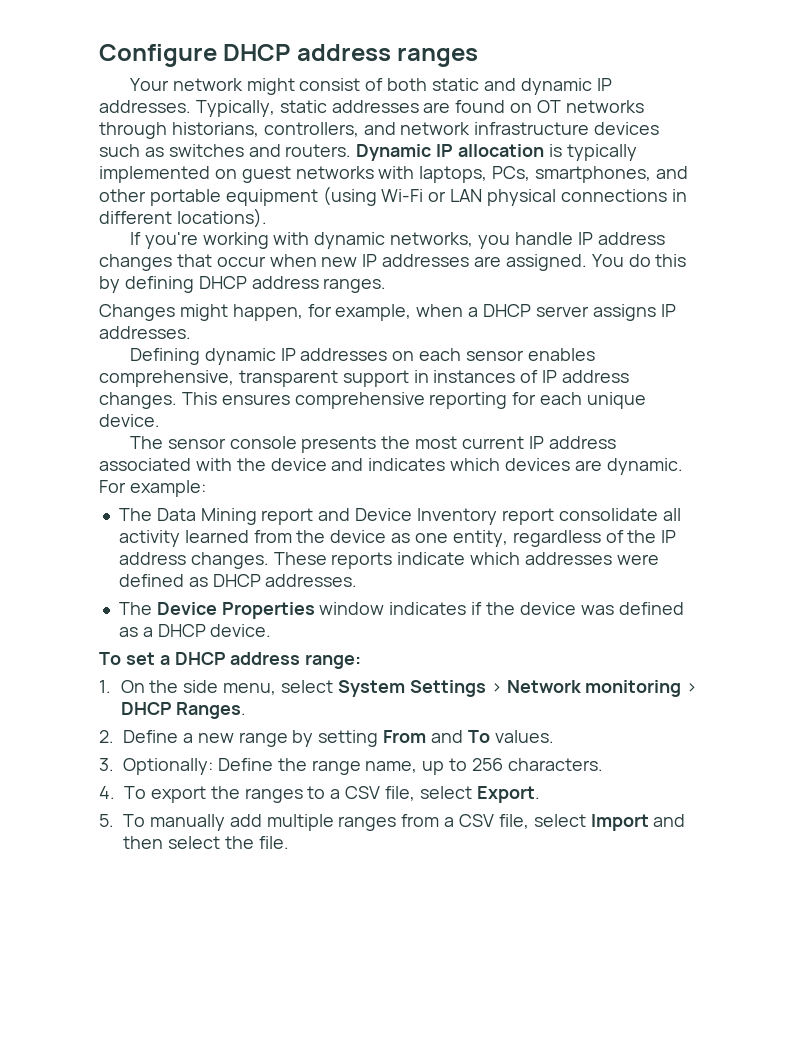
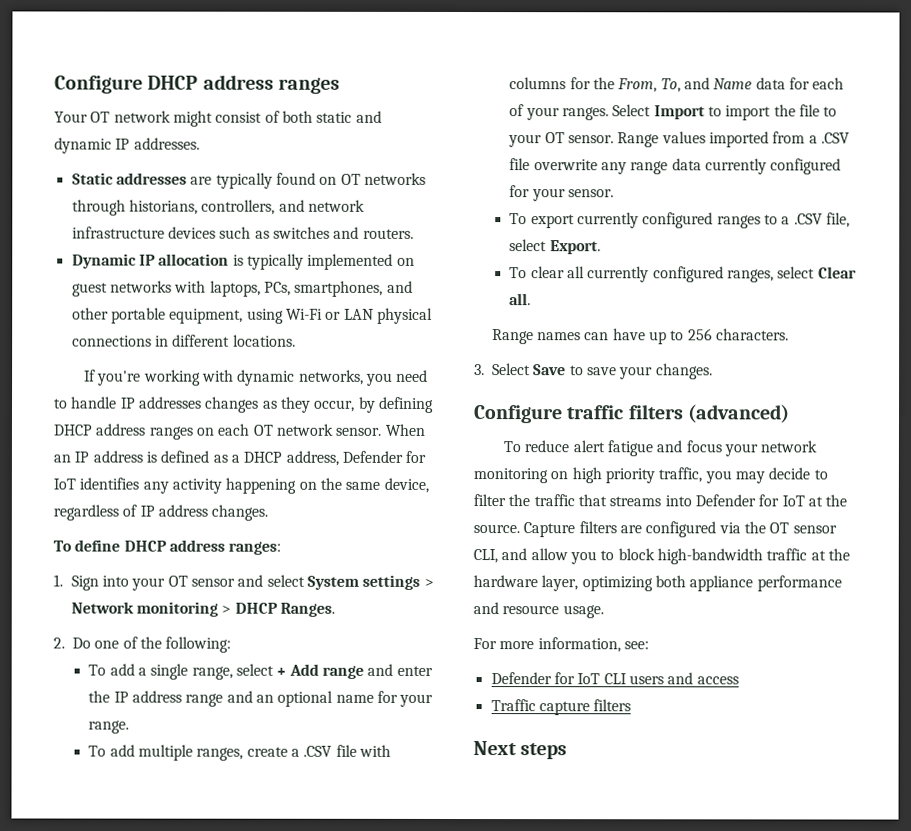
(169, 84) none -> [90,111,111,123] OT
[195,100,451,117] Typically, static addresses are -> [71,172,273,189] // Static addresses are typically
(352, 150) none -> (414, 233) //
[225,186,377,206] equipment (using -> [169,308,284,324] equipment, using
[176,208,267,228] locations). -> [232,334,296,347] locations.
[514,232,665,245] [99,254,687,271] [99,276,387,293] [99,304,676,321] [99,326,191,339] [129,348,595,365] [99,370,630,387] [99,392,647,409] [99,414,160,427] [129,436,616,453] [99,458,683,475] [99,480,206,497] [118,508,681,525] [118,530,677,547] [118,552,659,569] [118,574,358,587] [118,602,684,619] [118,624,272,637] [99,652,362,669] handle IP address changes that occur when new IP addresses are assigned. You do this by defining DHCP address ranges. // Changes might happen, for example, when a DHCP server assigns IP addresses. // Defining dynamic IP addresses on each sensor enables comprehensive, transparent support in instances of IP address changes. This ensures comprehensive reporting for each unique device. // The sensor console presents the most current IP address associated with the device and indicates which devices are dynamic. For example: // The Data Mining report and Device Inventory report consolidate all activity learned from the device as one entity, regardless of the IP address changes. These reports indicate which addresses were defined as DHCP addresses. // The Device Properties window indicates if the device was defined as a DHCP device. // To set a DHCP address range: -> [396,369,429,382] [54,396,434,413] [53,423,425,440] [53,450,427,466] [53,477,429,494] [53,504,269,521] [53,539,282,555] need to handle IP addresses changes as they occur, by defining DHCP address ranges on each OT network sensor. When an IP address is defined as a DHCP address, Defender for IoT identifies any activity happening on the same device, regardless of IP address changes. // To define DHCP address ranges:
[120,680,277,695] On the side menu, -> [70,574,264,591] Sign into your OT sensor and
[409,680,486,697] Settings -> [362,574,421,590] settings
[123,730,554,747] [99,758,603,775] [99,786,540,803] [99,814,686,831] [123,836,289,849] Define a new range by setting From and To values. // 3. Optionally: Define the range name, up to 256 characters. // 4. To export the ranges to a CSV file, select Export. // 5. To manually add multiple ranges from a CSV file, select Import and then select the file. -> [72,636,232,653] [88,663,433,680] [88,690,434,707] [88,720,130,734] [88,744,391,761] [509,77,845,93] [509,104,838,121] [508,131,850,148] [509,158,842,175] [509,185,615,202] [509,212,850,229] [509,239,601,255] [509,266,857,283] [509,293,532,306] [491,328,790,345] [474,363,713,380] [473,404,791,424] [503,440,818,457] [473,467,828,484] [473,494,848,507] [473,521,837,538] [473,548,850,565] [473,575,842,592] [473,602,604,619] [473,637,649,653] [490,672,739,685] [490,699,632,716] [473,741,568,760] Do one of the following: // To add a single range, select + Add range and enter the IP address range and an optional name for your range. // To add multiple ranges, create a .CSV file with columns for the From, To, and Name data for each of your ranges. Select Import to import the file to your OT sensor. Range values imported from a .CSV file overwrite any range data currently configured for your sensor. // To export currently configured ranges to a .CSV file, select Export. // To clear all currently configured ranges, select Clear all. // Range names can have up to 256 characters. // 3. Select Save to save your changes. // Configure traffic filters (advanced) // To reduce alert fatigue and focus your network monitoring on high priority traffic, you may decide to filter the traffic that streams into Defender for IoT at the source. Capture filters are configured via the OT sensor CLI, and allow you to block high-bandwidth traffic at the hardware layer, optimizing both appliance performance and resource usage. // For more information, see: // Defender for IoT CLI users and access // Traffic capture filters // Next steps

